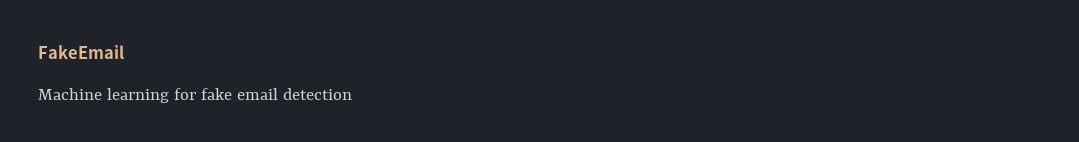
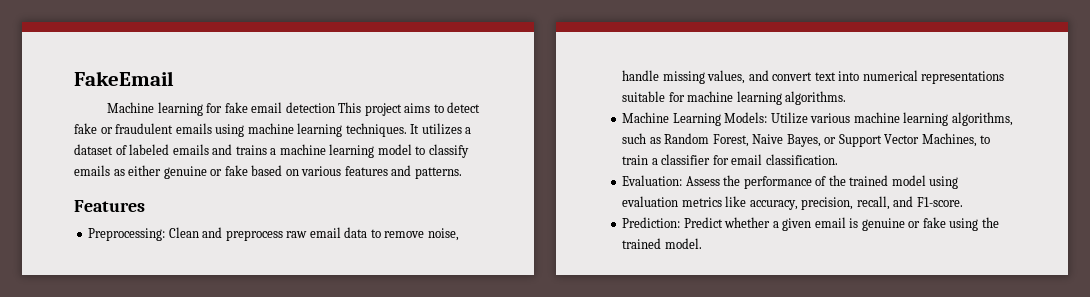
(352, 94) none -> [338,102,481,116] [74,123,472,137] [74,144,469,158] [74,165,462,179] [74,200,145,212] [88,227,459,241] [622,70,1005,84] [622,91,847,105] [622,112,1013,126] [622,133,991,147] [622,154,838,165] [622,175,959,189] [622,196,963,210] [622,217,999,231] [622,238,702,249] This project aims to detect fake or fraudulent emails using machine learning techniques. It utilizes a dataset of labeled emails and trains a machine learning model to classify emails as either genuine or fake based on various features and patterns. // Features // Preprocessing: Clean and preprocess raw email data to remove noise, handle missing values, and convert text into numerical representations suitable for machine learning algorithms. // Machine Learning Models: Utilize various machine learning algorithms, such as Random Forest, Naive Bayes, or Support Vector Machines, to train a classifier for email classification. // Evaluation: Assess the performance of the trained model using evaluation metrics like accuracy, precision, recall, and F1-score. // Prediction: Predict whether a given email is genuine or fake using the trained model.

